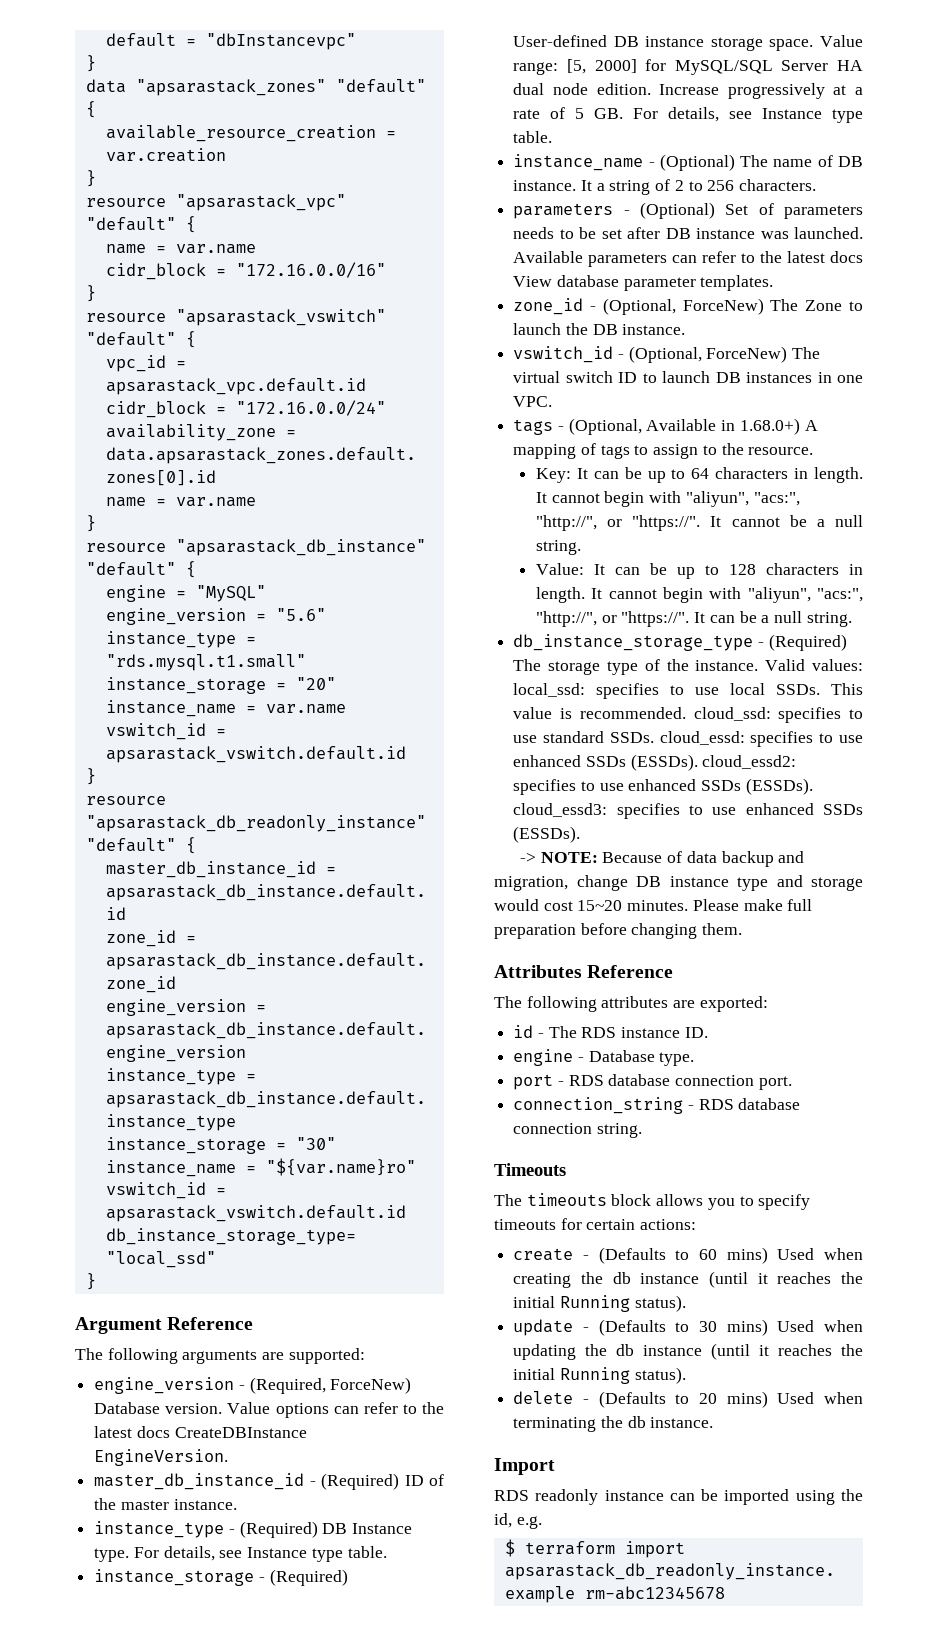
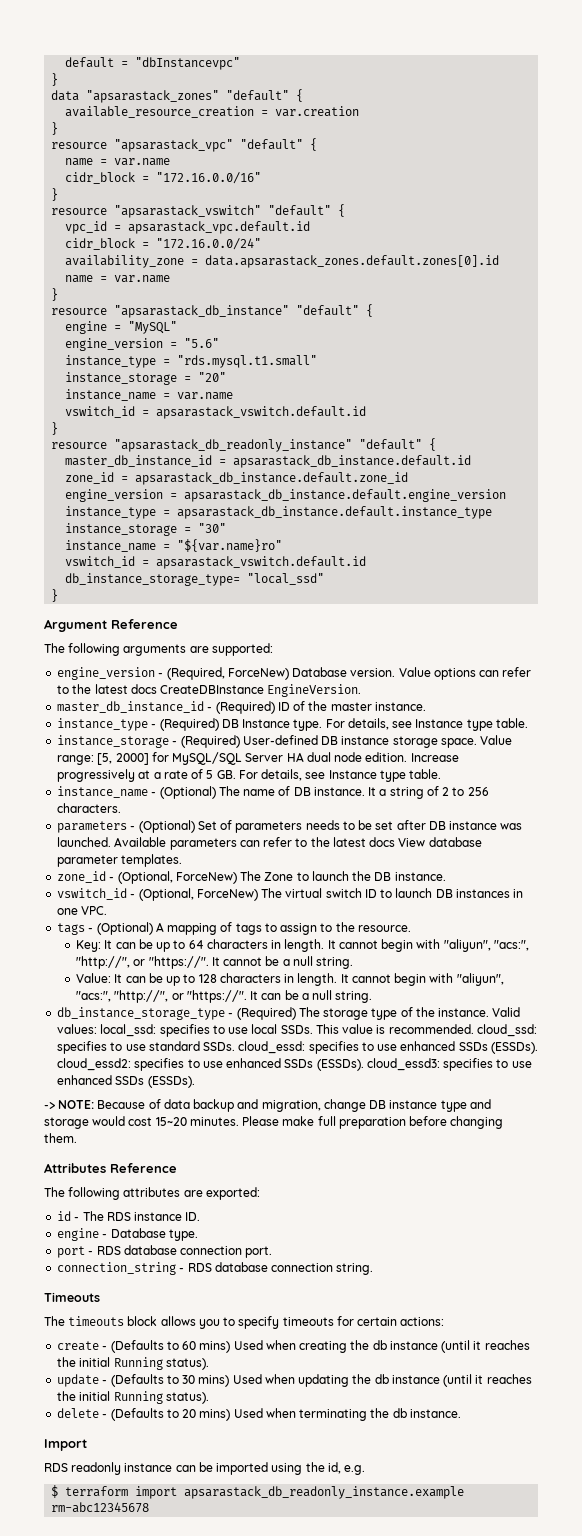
[568,418,800,435] (Optional, Available in 1.68.0+) -> [96,922,153,935] (Optional)

